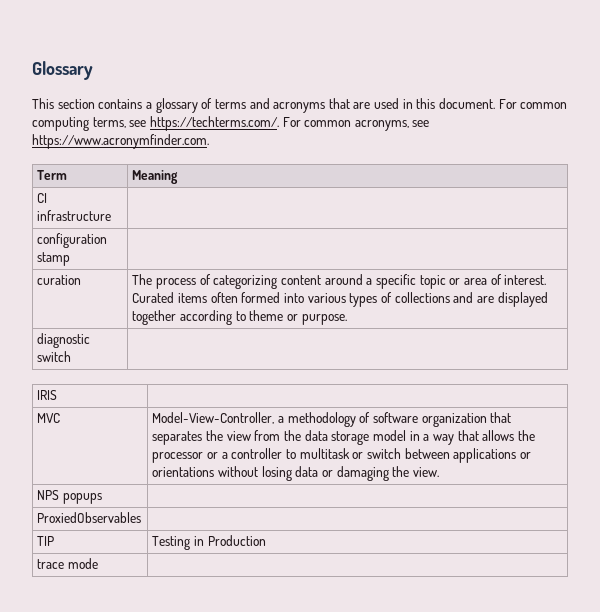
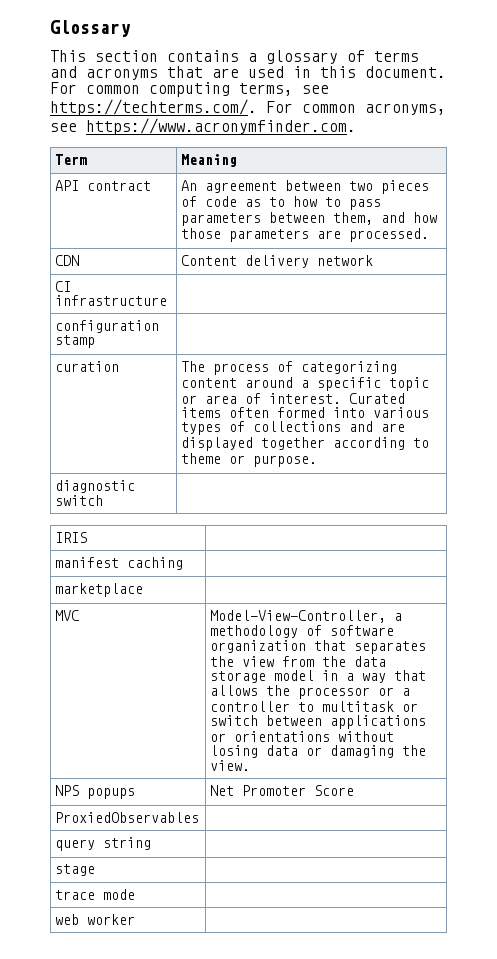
(179, 177) none -> [55,180,152,191] [181,180,430,194] [181,196,382,210] [181,212,438,226] [181,228,430,242] [55,255,80,266] [181,255,374,268] // API contract | An agreement between two pieces of code as to how to pass parameters between them, and how those parameters are processed. // CDN | Content delivery network
(58, 395) none -> [55,557,184,570] [55,583,144,597] // manifest caching | // marketplace |
[37,512,142,523] [37,536,55,546] [152,535,266,550] // ProxiedObservables | // TIP | Testing in Production -> [210,785,355,796] [55,812,200,823] [55,837,152,851] [55,864,96,876] Net Promoter Score // ProxiedObservables | // query string | // stage |
(99, 563) none -> [55,914,136,925] // web worker |

